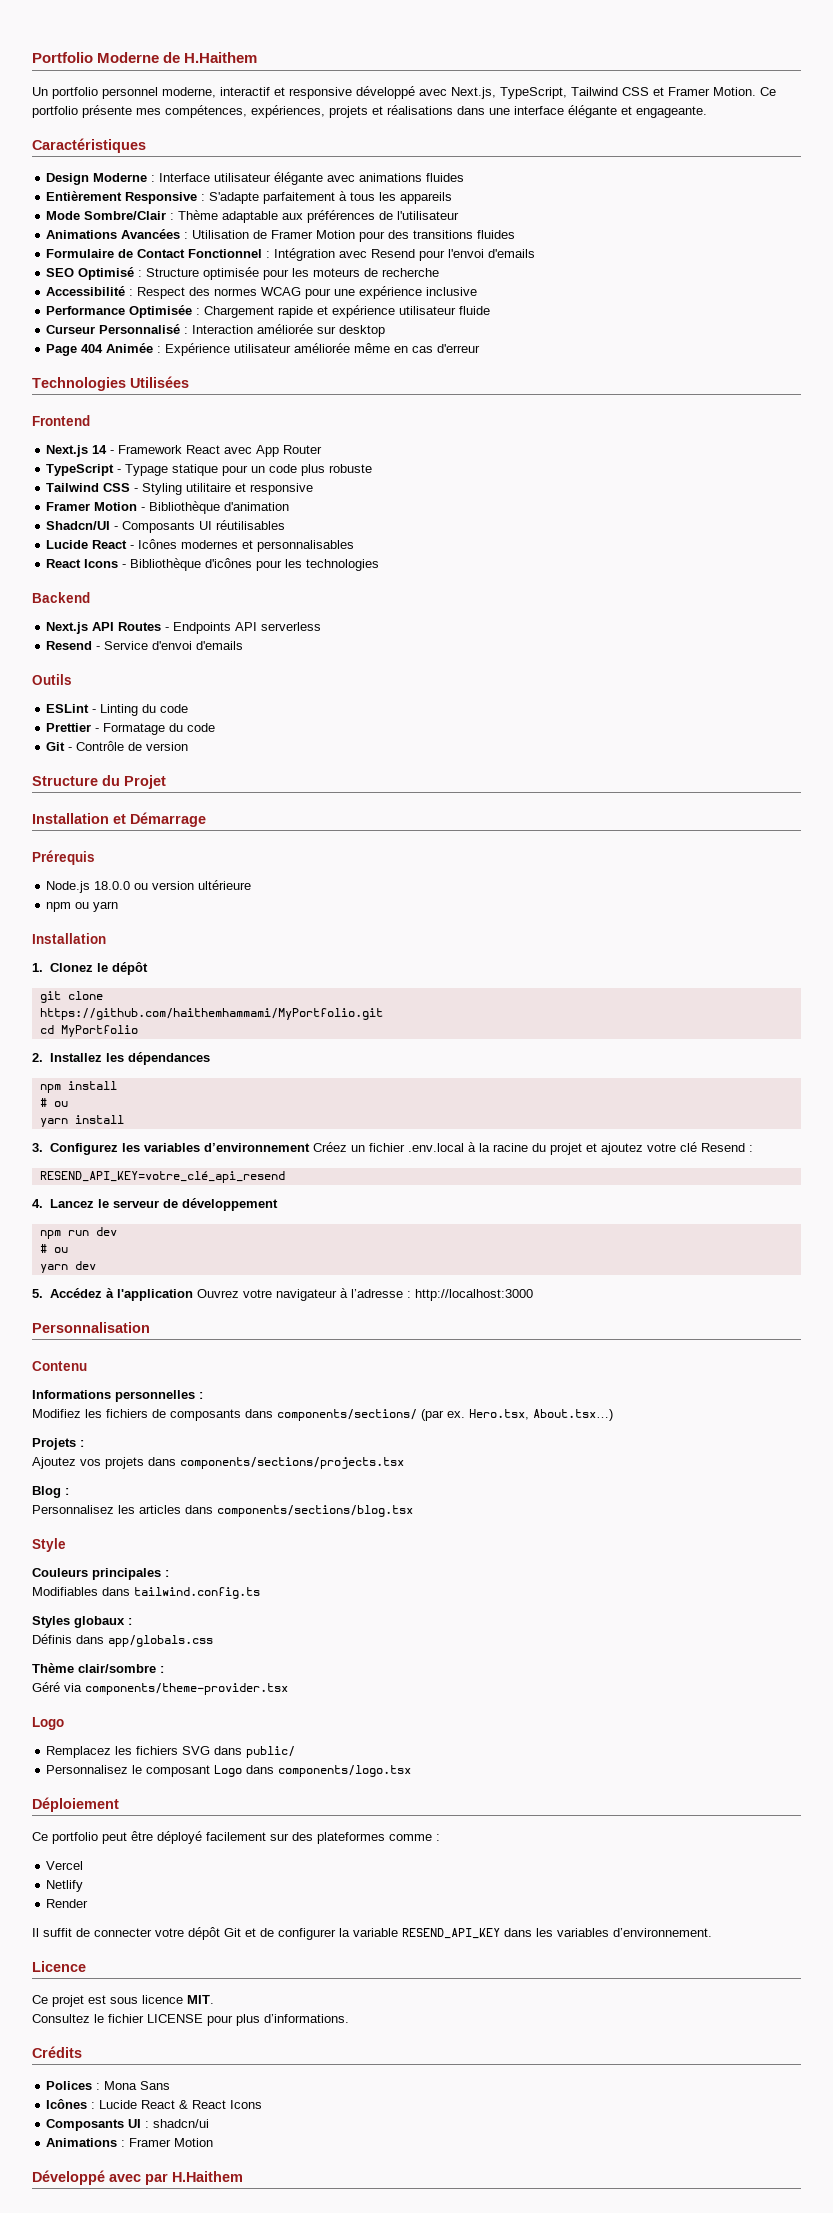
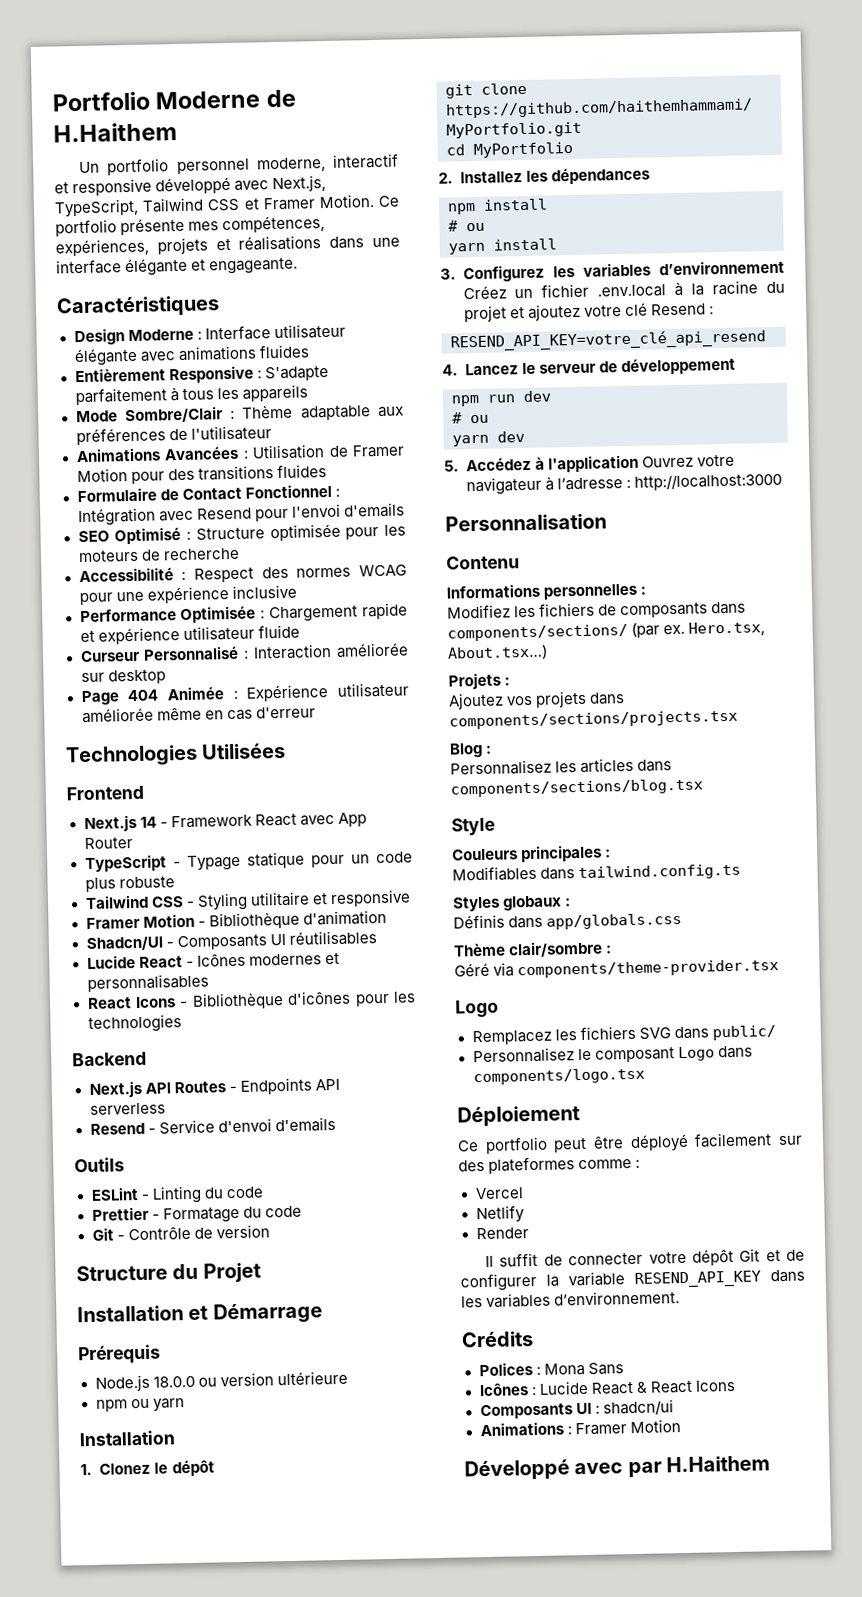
[32,1961,86,1972] [32,1995,214,2007] [32,2014,349,2026] // Licence // Ce projet est sous licence MIT. // Consultez le fichier LICENSE pour plus d’informations. -> (681, 1298) none

